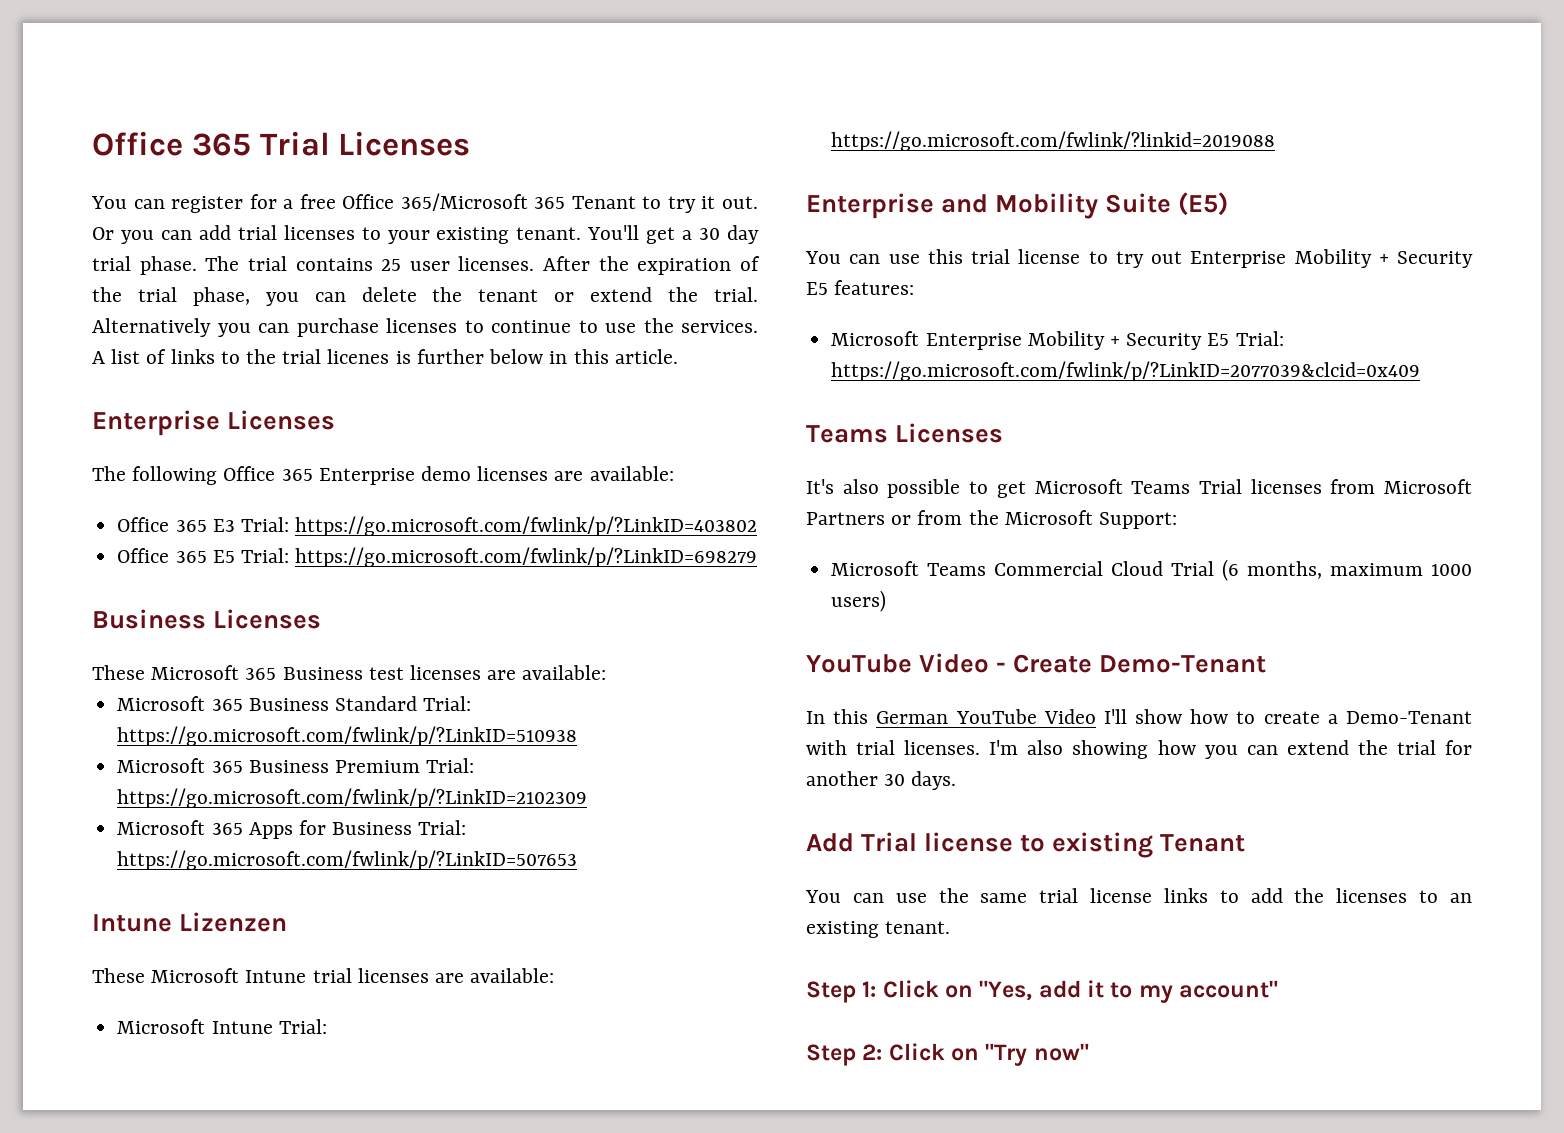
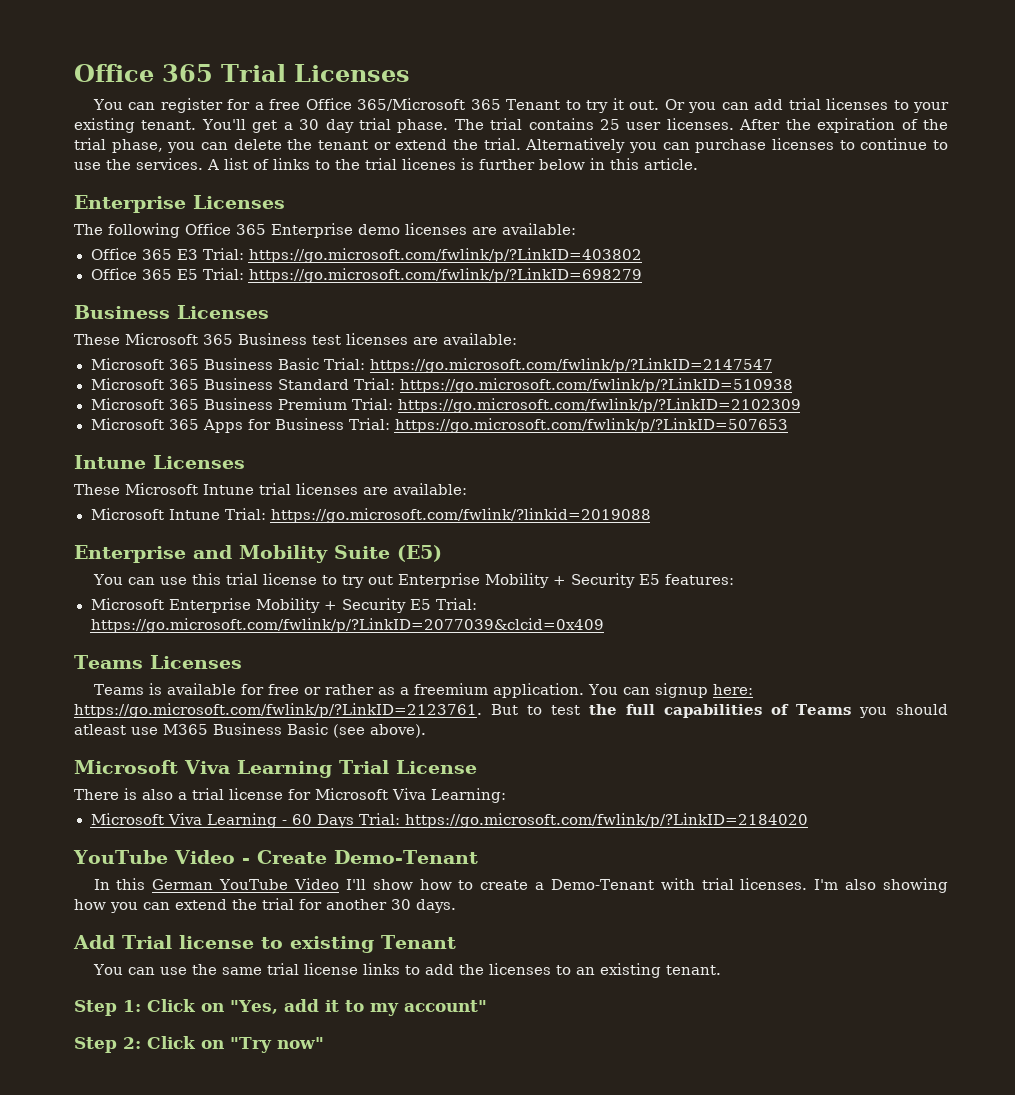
(607, 672) none -> [90,358,773,373] // Microsoft 365 Business Basic Trial: https://go.microsoft.com/fwlink/p/?LinkID=2147547
[179,912,288,932] Lizenzen -> [153,455,245,469] Licenses
[806,479,1472,498] [806,510,1178,529] [831,559,1472,581] [831,590,887,612] It's also possible to get Microsoft Teams Trial licenses from Microsoft Partners or from the Microsoft Support: // Microsoft Teams Commercial Cloud Trial (6 months, maximum 1000 users) -> [93,683,753,698] [74,703,948,718] [74,723,426,738] [74,760,477,778] [74,788,506,803] [90,813,808,828] Teams is available for free or rather as a freemium application. You can signup here: https://go.microsoft.com/fwlink/p/?LinkID=2123761. But to test the full capabilities of Teams you should atleast use M365 Business Basic (see above). // Microsoft Viva Learning Trial License // There is also a trial license for Microsoft Viva Learning: // Microsoft Viva Learning - 60 Days Trial: https://go.microsoft.com/fwlink/p/?LinkID=2184020

